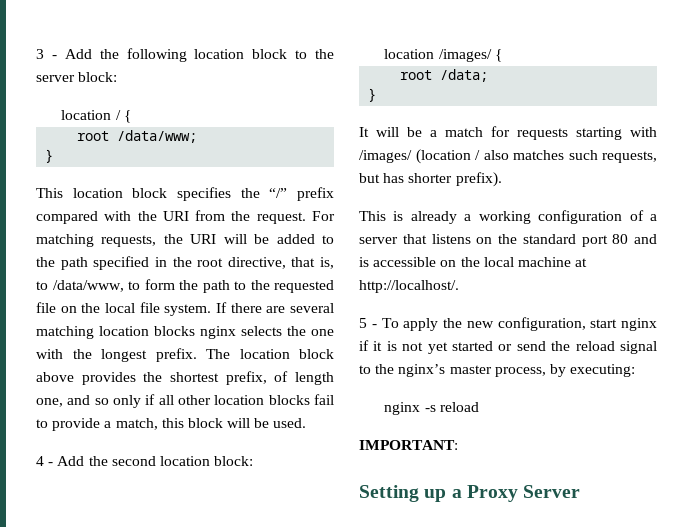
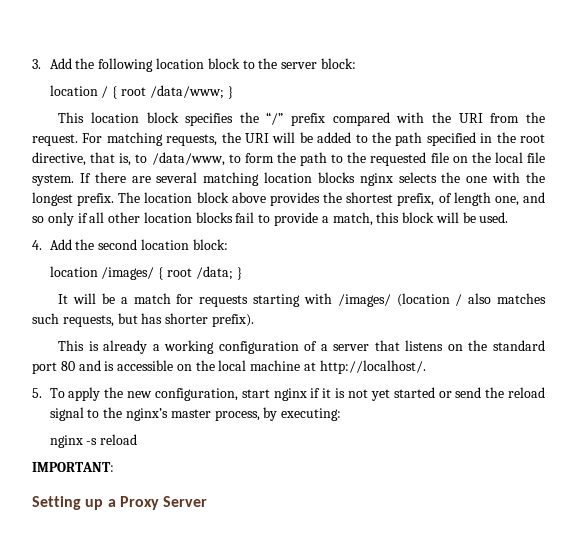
[36,49,57,59] 3 - -> [32,59,41,69] 3.
(131, 116) // -> (118, 92) none
(198, 136) // -> (224, 92) none
[36,456,54,466] 4 - -> [32,240,42,250] 4.
(502, 55) // -> (164, 273) none
(489, 75) // -> (233, 273) none
[359,318,377,328] 5 - -> [32,388,42,398] 5.

